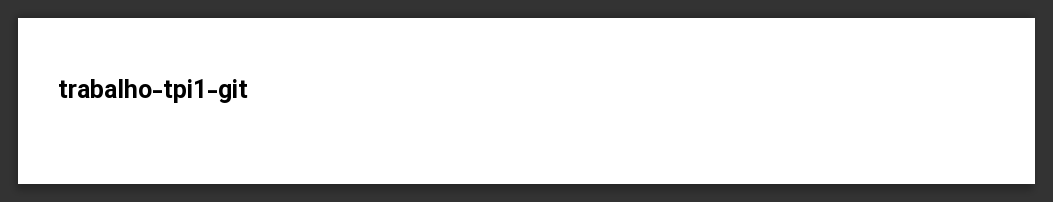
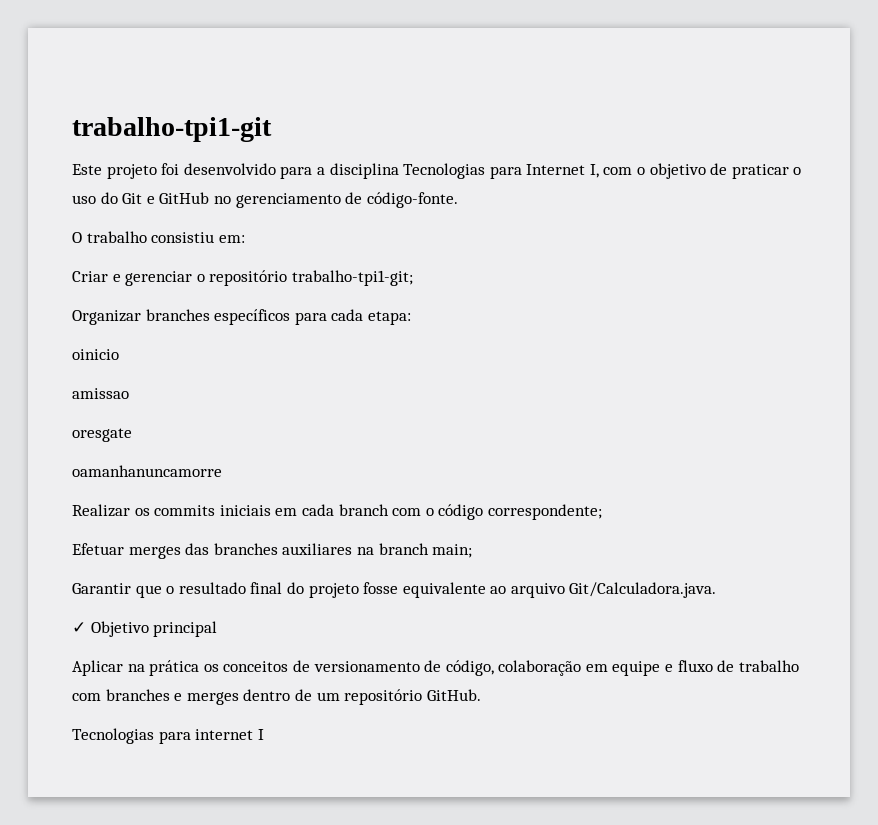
(248, 91) none -> [72,163,802,179] [72,192,458,208] [72,231,245,243] [72,270,413,286] [72,309,411,325] [72,349,119,360] [72,388,129,399] [72,428,132,442] [72,465,222,477] [72,504,602,520] [72,543,473,559] [72,582,717,598] [72,621,218,637] [72,660,799,676] [72,689,481,705] [72,728,264,744] // Este projeto foi desenvolvido para a disciplina Tecnologias para Internet I, com o objetivo de praticar o uso do Git e GitHub no gerenciamento de código-fonte. // O trabalho consistiu em: // Criar e gerenciar o repositório trabalho-tpi1-git; // Organizar branches específicos para cada etapa: // oinicio // amissao // oresgate // oamanhanuncamorre // Realizar os commits iniciais em cada branch com o código correspondente; // Efetuar merges das branches auxiliares na branch main; // Garantir que o resultado final do projeto fosse equivalente ao arquivo Git/Calculadora.java. // ✓ Objetivo principal // Aplicar na prática os conceitos de versionamento de código, colaboração em equipe e fluxo de trabalho com branches e merges dentro de um repositório GitHub. // Tecnologias para internet I

